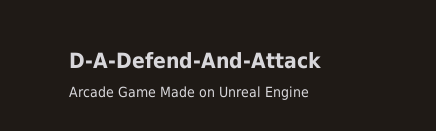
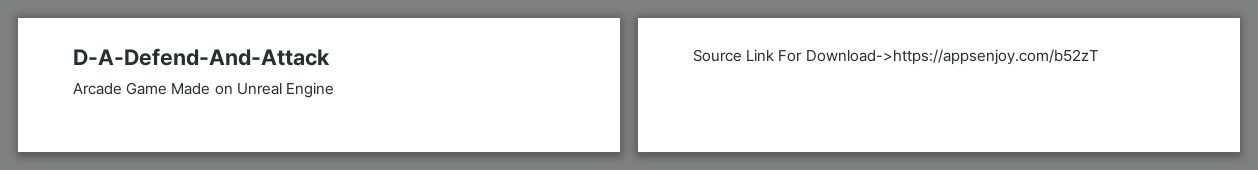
(309, 93) none -> [693,49,1098,65] // Source Link For Download->https://appsenjoy.com/b52zT

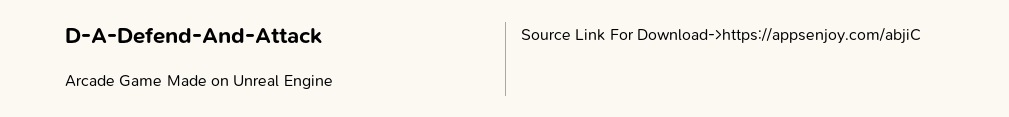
[805,49,1098,65] Download->https://appsenjoy.com/b52zT -> [636,27,921,44] Download->https://appsenjoy.com/abjiC

